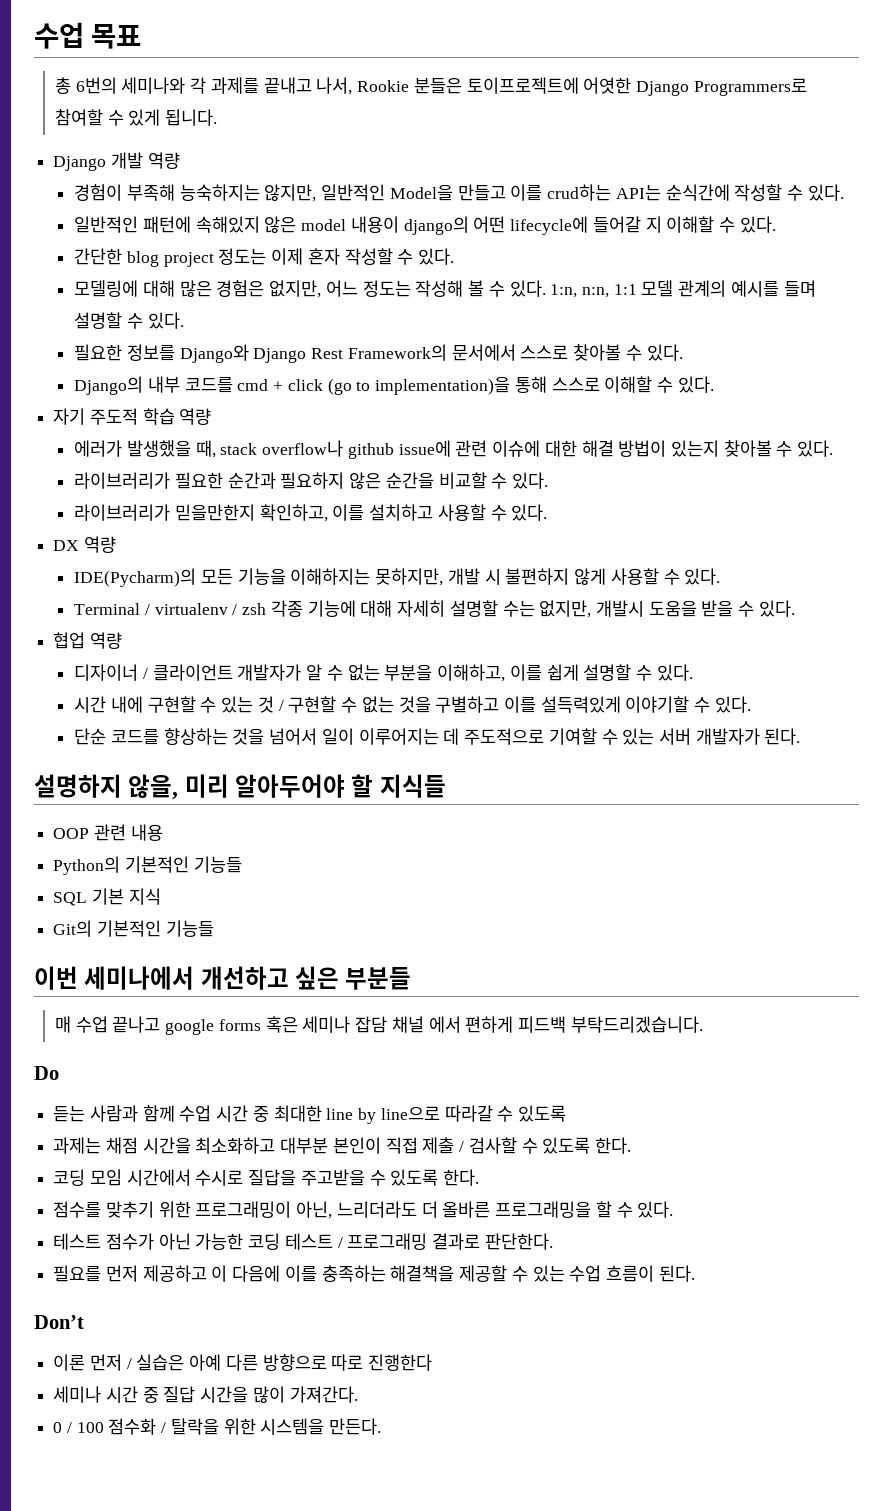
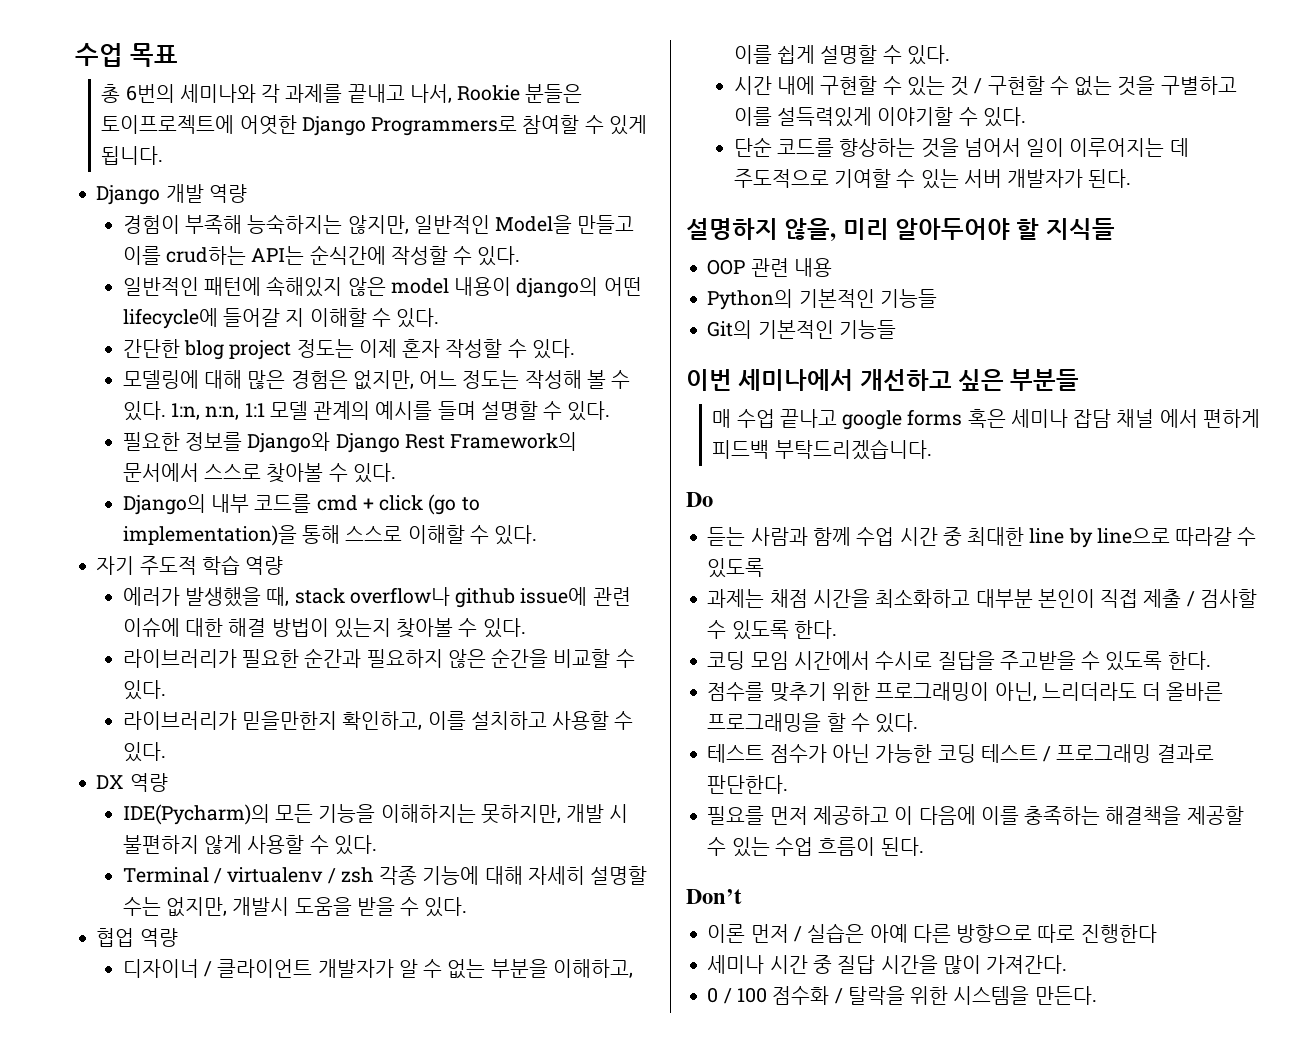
[53,888,161,906] // SQL 기본 지식 -> (937, 298) none

